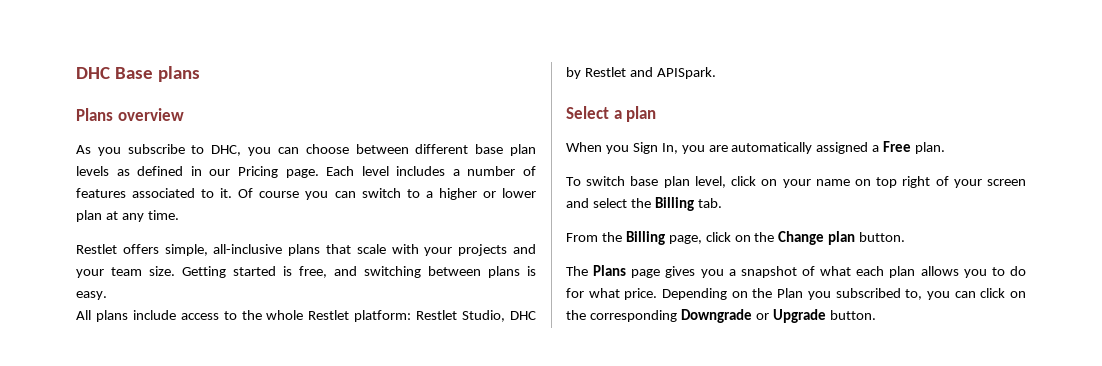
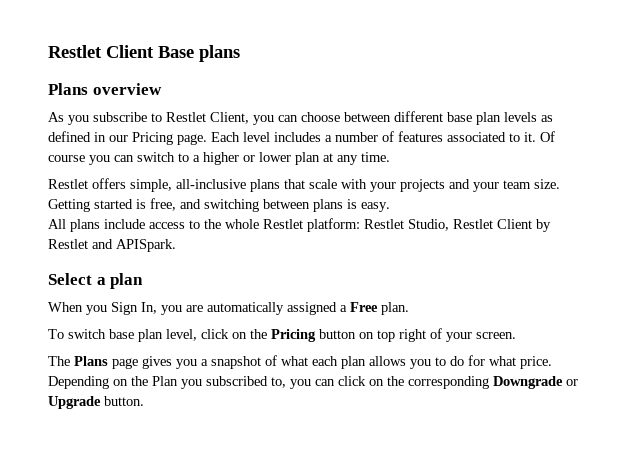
[76,67,110,79] DHC -> [48,45,154,58] Restlet Client
[211,145,242,156] DHC, -> [166,112,249,124] Restlet Client,
[510,311,537,320] DHC -> [453,219,532,229] Restlet Client
[782,179,850,188] your name -> [250,329,356,342] the Pricing button
[987,179,1026,186] [566,197,722,211] [566,231,906,245] screen and select the Billing tab. // From the Billing page, click on the Change plan button. -> [476,332,516,339] screen.

